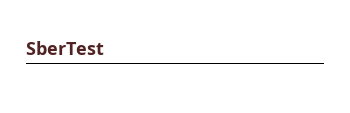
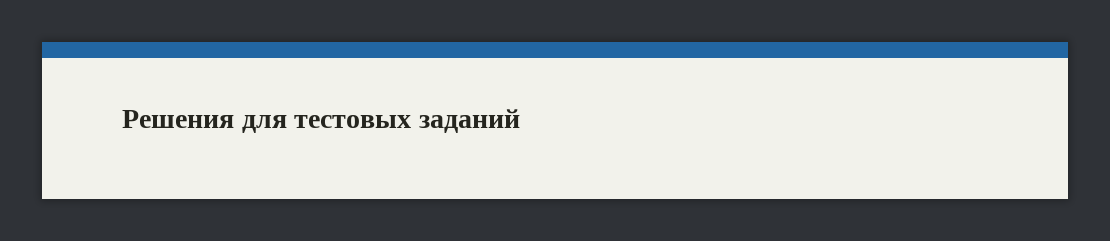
[26,41,104,55] SberTest -> [122,109,520,133] Решения для тестовых заданий

